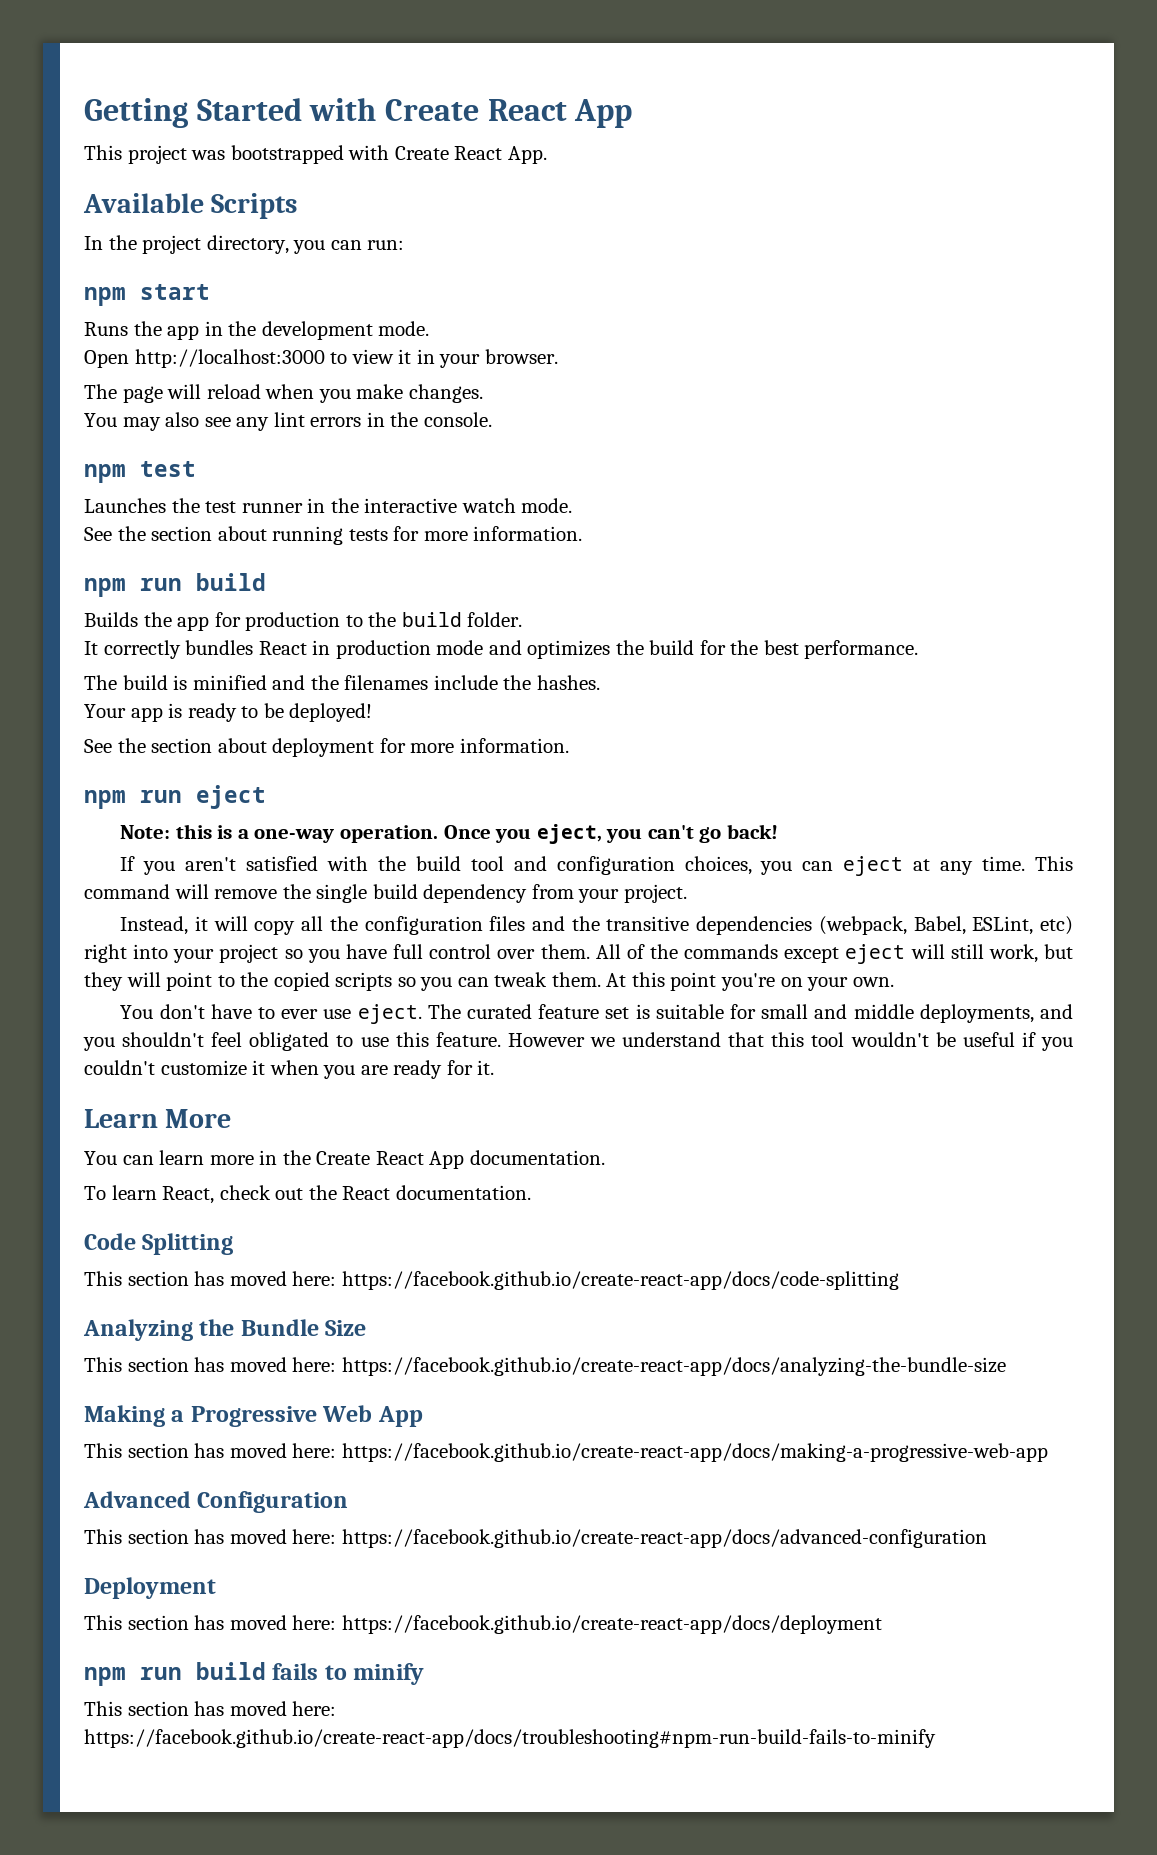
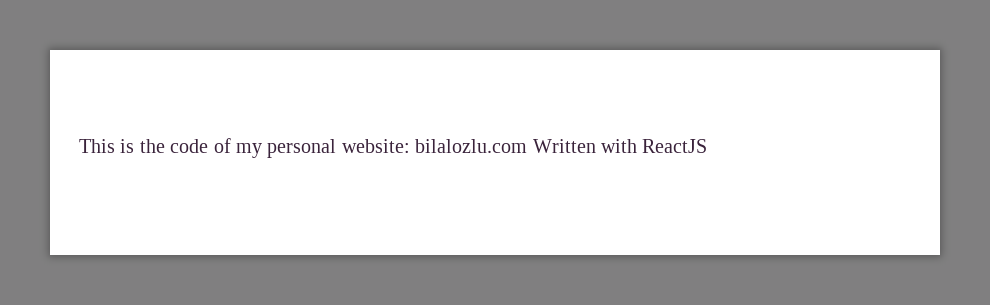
[84,98,633,128] [84,145,547,164] [83,193,298,219] [84,235,405,254] [84,284,210,306] [84,321,430,340] [84,349,558,368] [84,384,483,403] [84,412,492,431] [84,461,196,483] [84,498,573,513] [84,526,583,545] [84,573,266,597] [84,612,523,631] [84,640,919,659] [84,675,600,690] [84,703,373,722] [84,738,569,757] [84,785,266,809] [120,824,778,844] [120,856,1074,876] [84,884,687,903] [120,916,1073,935] [84,944,1073,964] [84,972,894,991] [120,1004,1073,1024] [83,1032,1073,1051] [84,1060,495,1079] [84,1109,232,1128] [84,1150,605,1169] [84,1185,531,1204] [84,1233,234,1255] [84,1271,899,1290] [83,1319,367,1341] [84,1357,1006,1376] [84,1405,423,1427] [84,1443,1048,1462] [83,1491,349,1513] [84,1529,987,1548] [84,1577,216,1599] [84,1615,882,1634] [84,1662,425,1686] [84,1701,337,1716] [84,1729,936,1748] Getting Started with Create React App // This project was bootstrapped with Create React App. // Available Scripts // In the project directory, you can run: // npm start // Runs the app in the development mode. // Open http://localhost:3000 to view it in your browser. // The page will reload when you make changes. // You may also see any lint errors in the console. // npm test // Launches the test runner in the interactive watch mode. // See the section about running tests for more information. // npm run build // Builds the app for production to the build folder. // It correctly bundles React in production mode and optimizes the build for the best performance. // The build is minified and the filenames include the hashes. // Your app is ready to be deployed! // See the section about deployment for more information. // npm run eject // Note: this is a one-way operation. Once you eject, you can't go back! // If you aren't satisfied with the build tool and configuration choices, you can eject at any time. This command will remove the single build dependency from your project. // Instead, it will copy all the configuration files and the transitive dependencies (webpack, Babel, ESLint, etc) right into your project so you have full control over them. All of the commands except eject will still work, but they will point to the copied scripts so you can tweak them. At this point you're on your own. // You don't have to ever use eject. The curated feature set is suitable for small and middle deployments, and you shouldn't feel obligated to use this feature. However we understand that this tool wouldn't be useful if you couldn't customize it when you are ready for it. // Learn More // You can learn more in the Create React App documentation. // To learn React, check out the React documentation. // Code Splitting // This section has moved here: https://facebook.github.io/create-react-app/docs/code-splitting // Analyzing the Bundle Size // This section has moved here: https://facebook.github.io/create-react-app/docs/analyzing-the-bundle-size // Making a Progressive Web App // This section has moved here: https://facebook.github.io/create-react-app/docs/making-a-progressive-web-app // Advanced Configuration // This section has moved here: https://facebook.github.io/create-react-app/docs/advanced-configuration // Deployment // This section has moved here: https://facebook.github.io/create-react-app/docs/deployment // npm run build fails to minify // This section has moved here: https://facebook.github.io/create-react-app/docs/troubleshooting#npm-run-build-fails-to-minify -> [79,138,708,158] This is the code of my personal website: bilalozlu.com Written with ReactJS

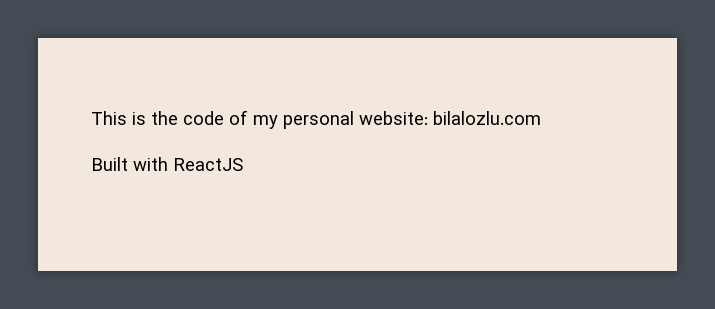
[532,139,596,153] Written -> [91,157,128,171] // Built

